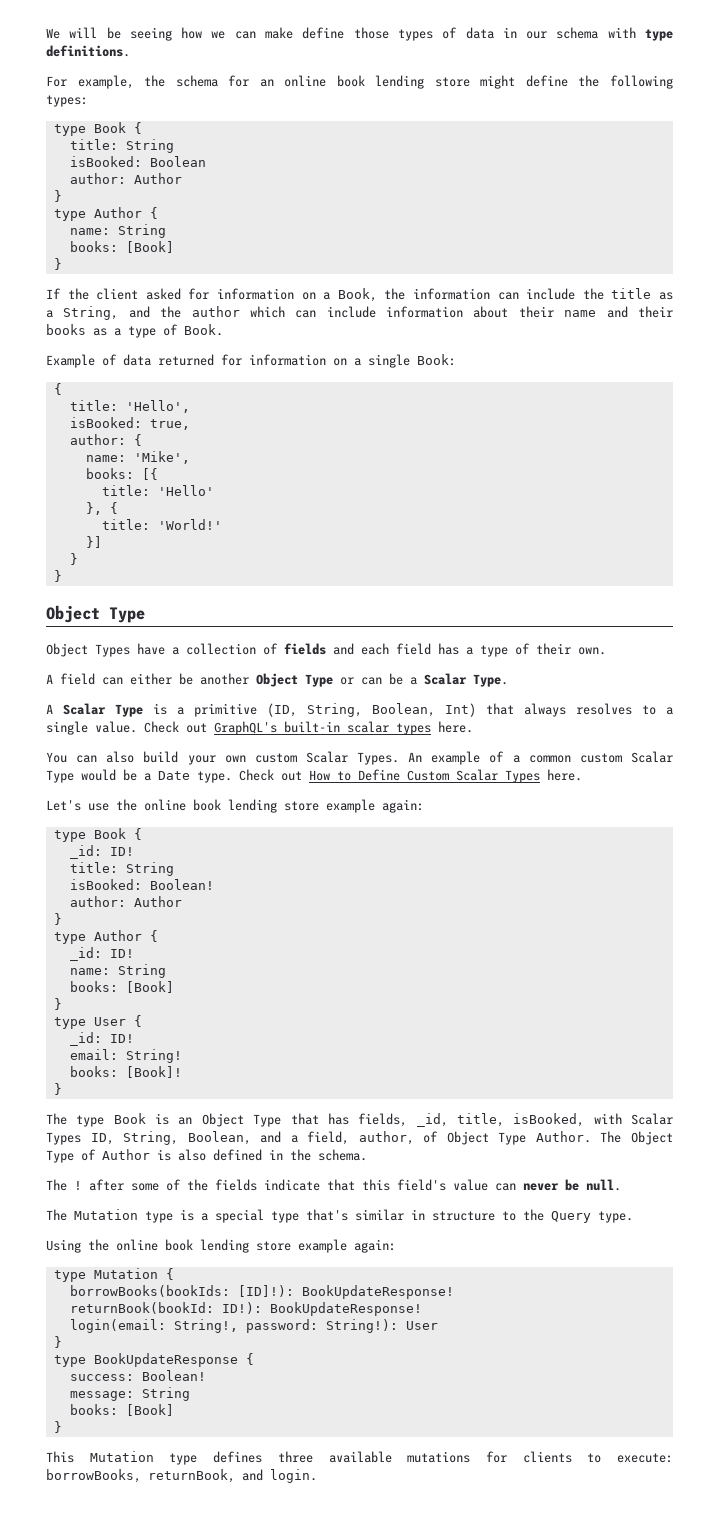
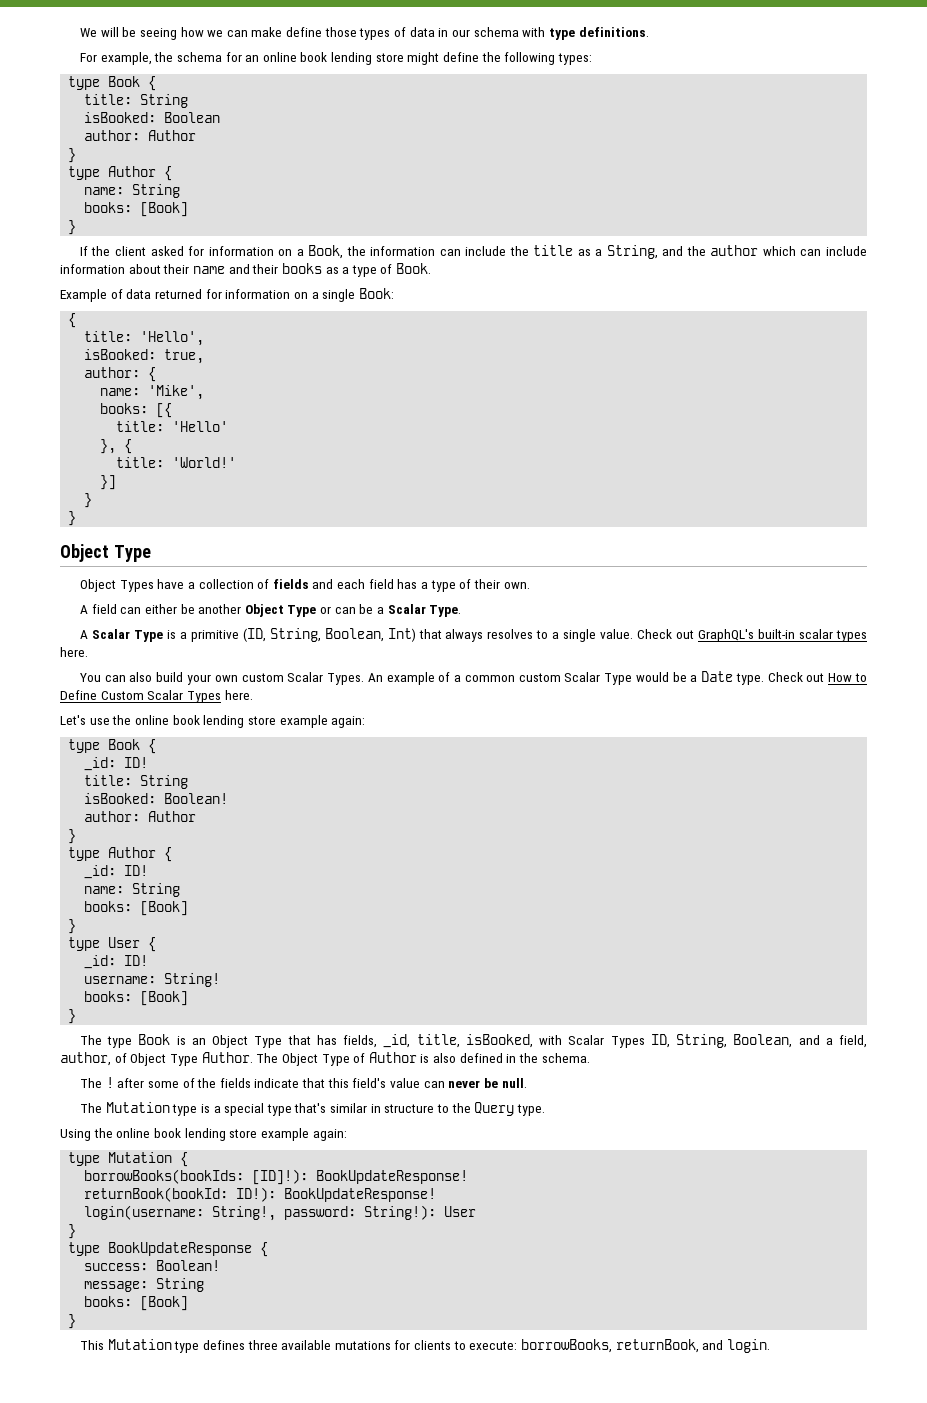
[69,1049,118,1060] email: -> [84,976,157,984] username:
[125,1066,182,1078] [Book]! -> [140,991,189,1006] [Book]
[69,1319,166,1333] login(email: -> [84,1205,205,1220] login(username:

